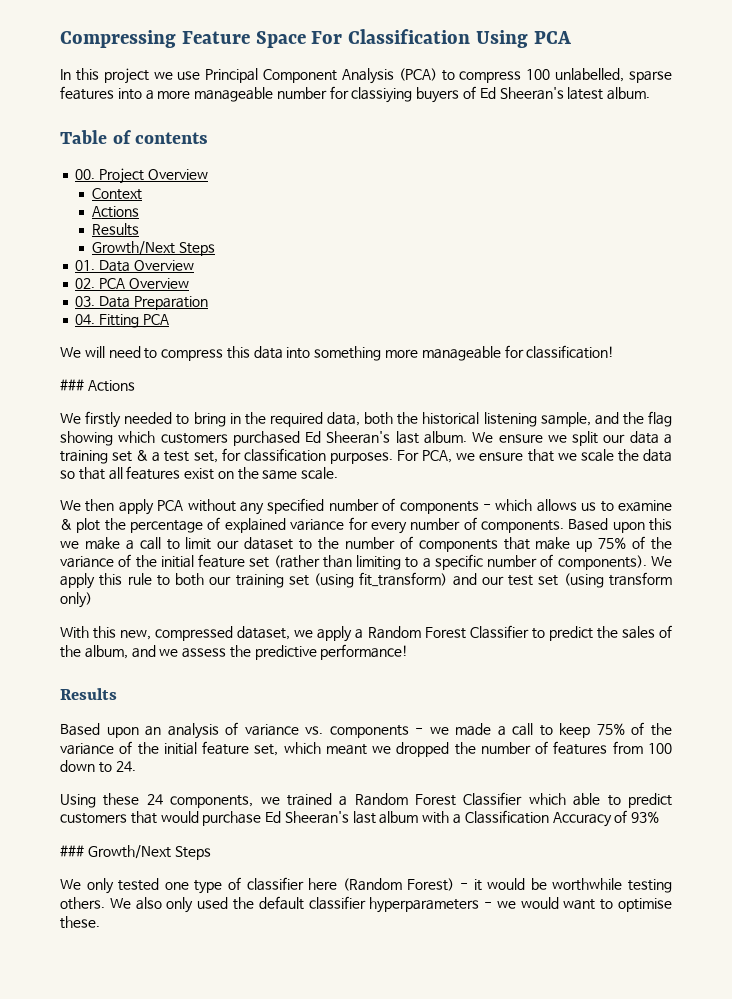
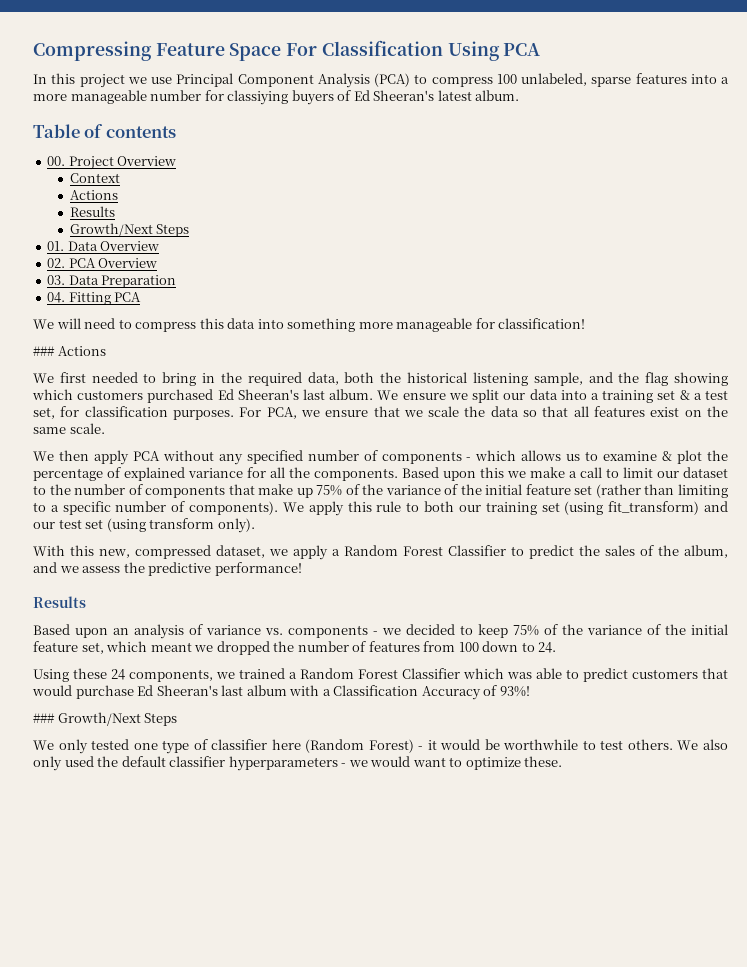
[555,68,625,82] unlabelled, -> [521,73,587,86] unlabeled,
[85,411,122,428] firstly -> [59,372,86,383] first
(659, 437) none -> [560,390,587,400] into
[370,517,477,534] every number of -> [270,467,310,478] all the
[60,592,92,608] only) -> [217,518,255,533] only).
[455,723,534,736] made a call -> [406,624,455,635] decided
(566, 799) none -> [507,672,532,679] was
[631,811,660,823] 93% -> [499,686,530,697] 93%!
[628,879,673,893] testing -> [582,740,624,750] to test
[618,898,672,912] optimise -> [465,757,521,770] optimize

